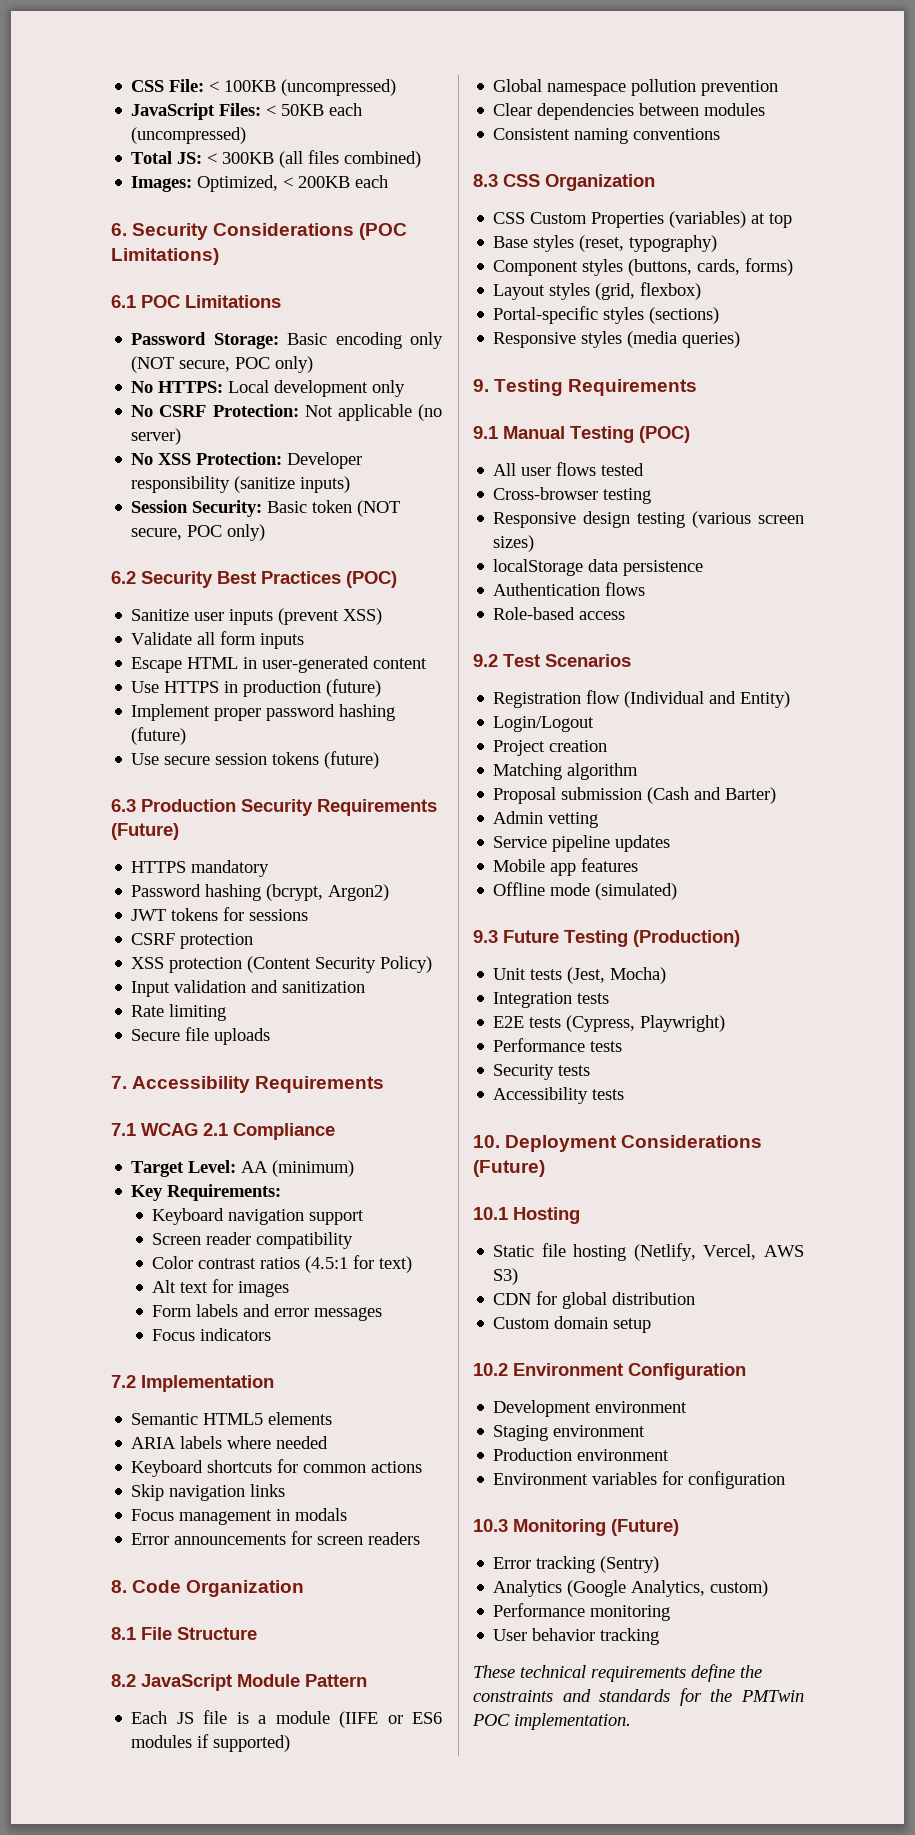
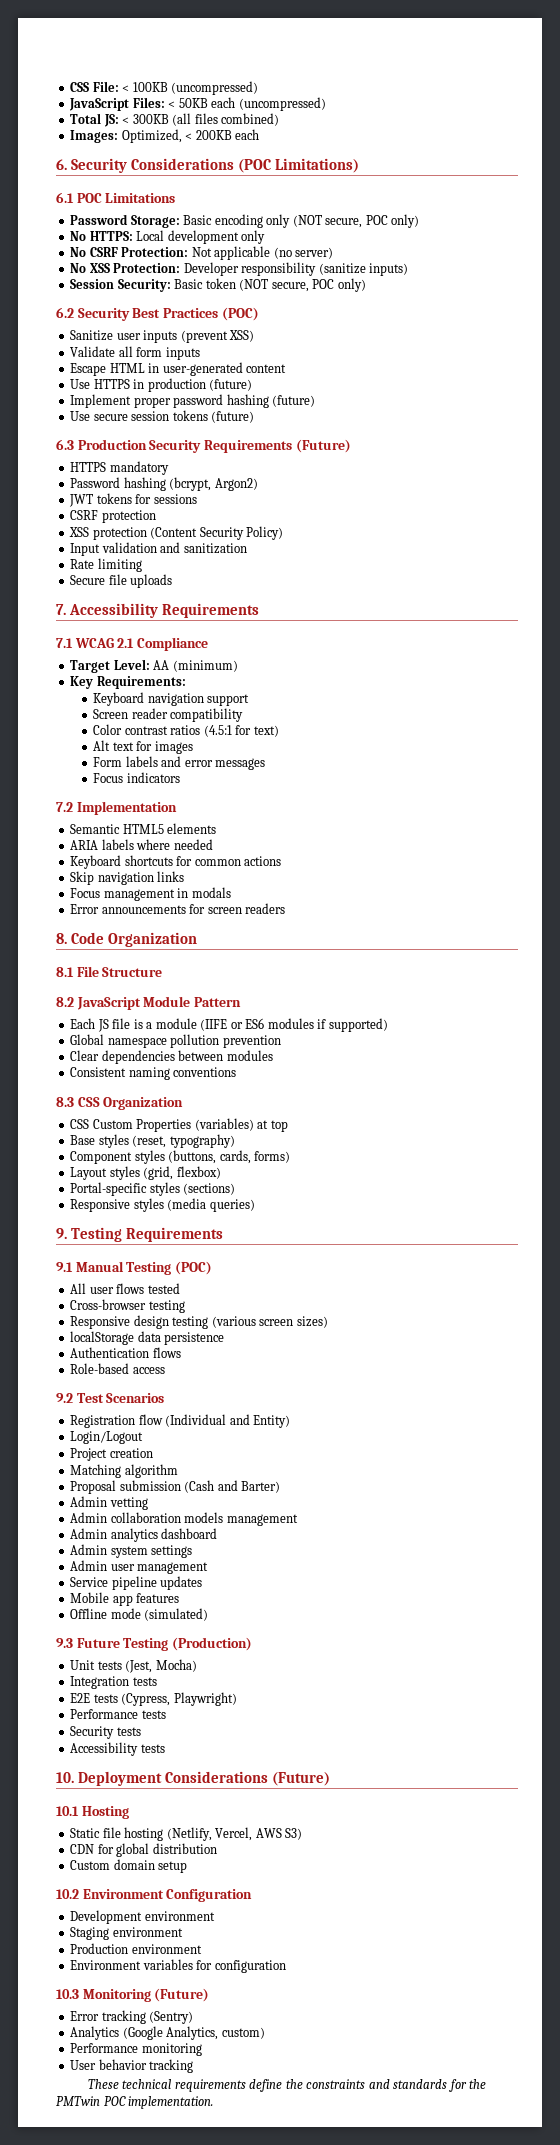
(599, 820) none -> [70,1512,298,1526] [70,1528,218,1542] [70,1544,193,1558] [70,1560,209,1574] // Admin collaboration models management // Admin analytics dashboard // Admin system settings // Admin user management

